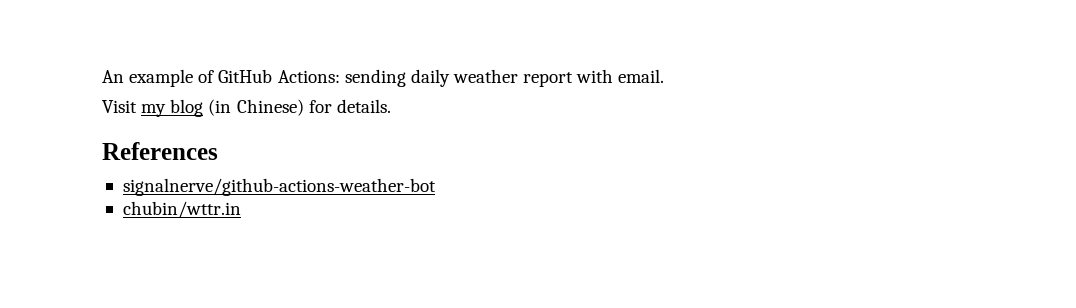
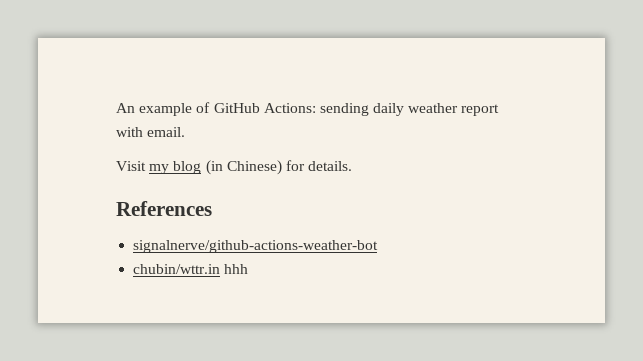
(241, 209) none -> [224,264,249,274] hhh

